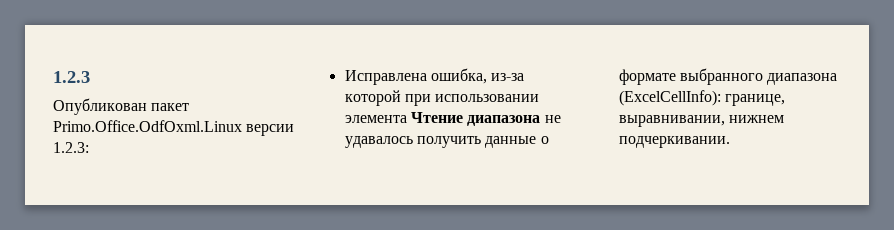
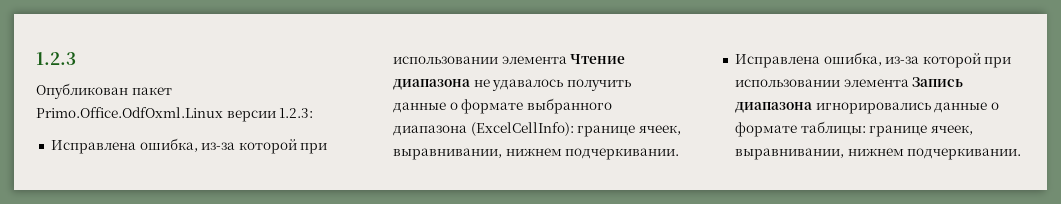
[724,94,785,106] [618,115,784,127] [618,136,730,148] границе, выравнивании, нижнем подчеркивании. -> [577,125,681,137] [392,148,680,160] [734,52,1012,68] [734,77,964,87] [734,102,999,114] [734,121,973,137] [734,148,1022,160] границе ячеек, выравнивании, нижнем подчеркивании. // Исправлена ошибка, из-за которой при использовании элемента Запись диапазона игнорировались данные о формате таблицы: границе ячеек, выравнивании, нижнем подчеркивании.

